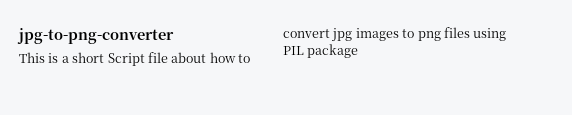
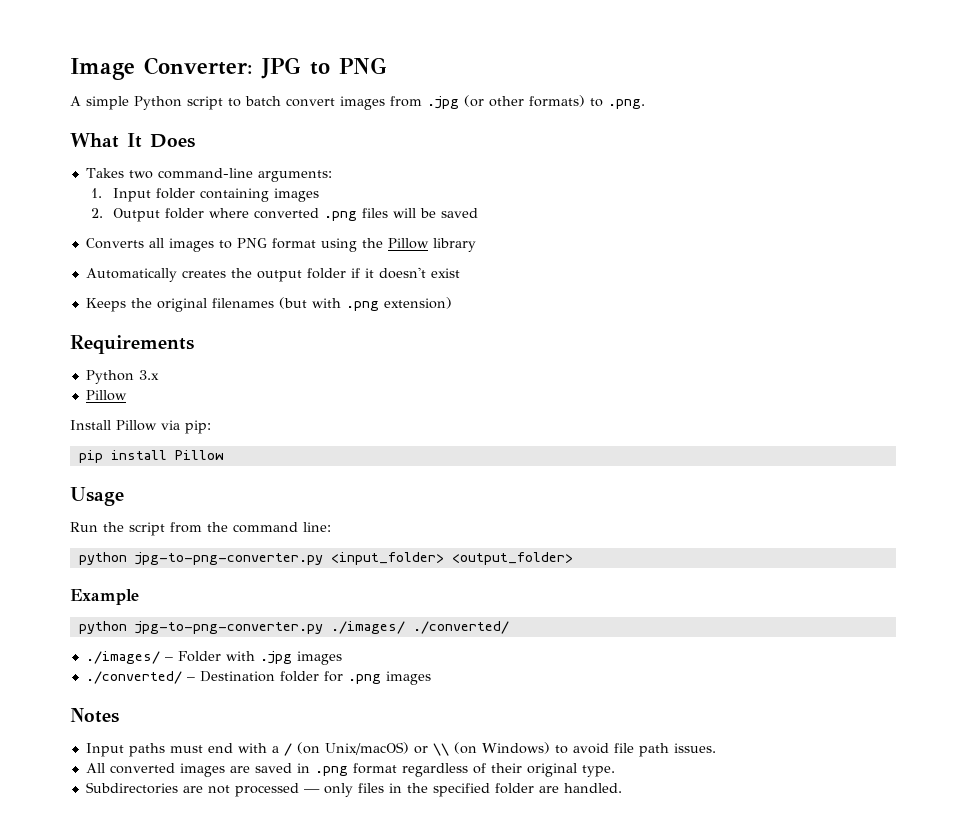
[17,28,174,44] [19,52,250,66] [283,27,507,42] [283,44,359,58] jpg-to-png-converter // This is a short Script file about how to convert jpg images to png files using PIL package -> [70,57,387,80] [70,95,645,110] [70,133,195,148] [85,168,332,182] [91,188,319,202] [91,208,478,222] [85,238,476,252] [85,267,460,282] [85,297,452,312] [70,335,194,354] [85,370,159,384] [85,390,127,401] [70,420,211,434] [78,450,224,463] [70,487,124,506] [70,522,331,536] [78,552,573,565] [70,589,139,605] [78,621,509,634] [85,651,342,665] [85,671,431,685] [70,708,119,723] [85,742,716,757] [85,763,615,777] [85,782,622,797] Image Converter: JPG to PNG // A simple Python script to batch convert images from .jpg (or other formats) to .png. // What It Does // Takes two command-line arguments: // 1. Input folder containing images // 2. Output folder where converted .png files will be saved // Converts all images to PNG format using the Pillow library // Automatically creates the output folder if it doesn't exist // Keeps the original filenames (but with .png extension) // Requirements // Python 3.x // Pillow // Install Pillow via pip: // pip install Pillow // Usage // Run the script from the command line: // python jpg-to-png-converter.py <input_folder> <output_folder> // Example // python jpg-to-png-converter.py ./images/ ./converted/ // ./images/ – Folder with .jpg images // ./converted/ – Destination folder for .png images // Notes // Input paths must end with a / (on Unix/macOS) or \\ (on Windows) to avoid file path issues. // All converted images are saved in .png format regardless of their original type. // Subdirectories are not processed — only files in the specified folder are handled.

